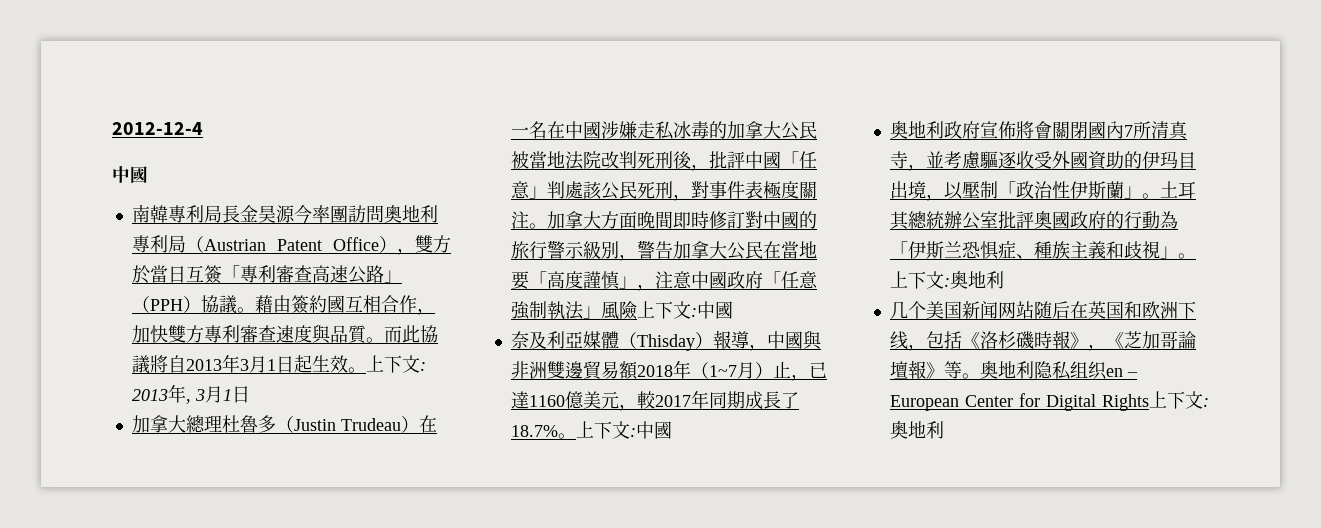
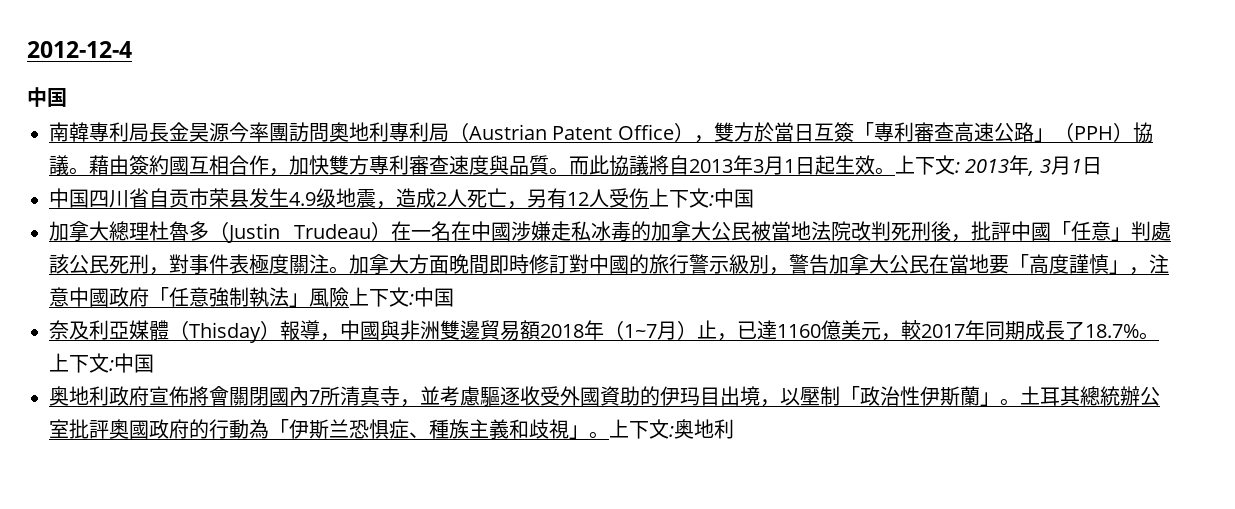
[130,166,148,183] 國 -> [47,88,67,107] 国
(250, 394) none -> [49,188,754,209] // 中国四川省自贡市荣县发生4.9级地震，造成2人死亡，另有12人受伤上下文:中国
[714,301,733,319] 國 -> [434,288,454,307] 国
[653,421,672,439] 國 -> [134,354,154,373] 国
[889,301,1196,319] [889,330,1196,351] [889,360,1138,380] [889,391,1209,411] [889,421,944,439] // 几个美国新闻网站随后在英国和欧洲下线，包括《洛杉磯時報》，《芝加哥論壇報》等。奥地利隐私组织en – European Center for Digital Rights上下文:奥地利 -> (734, 429) none

